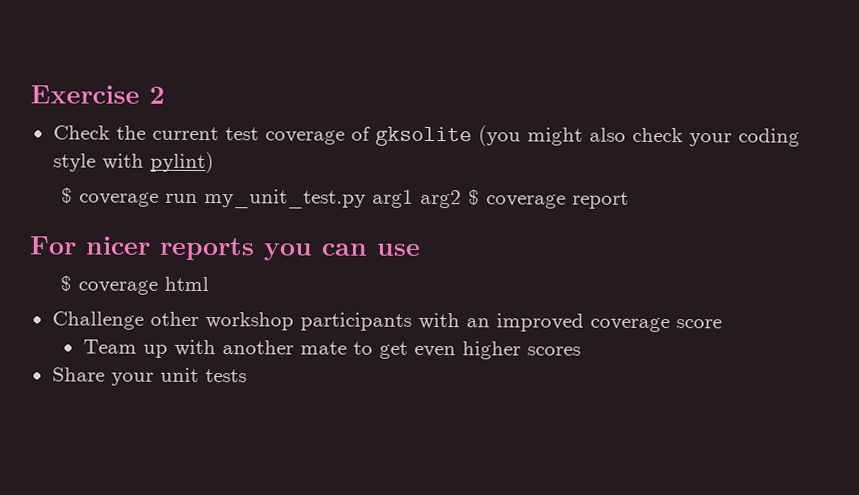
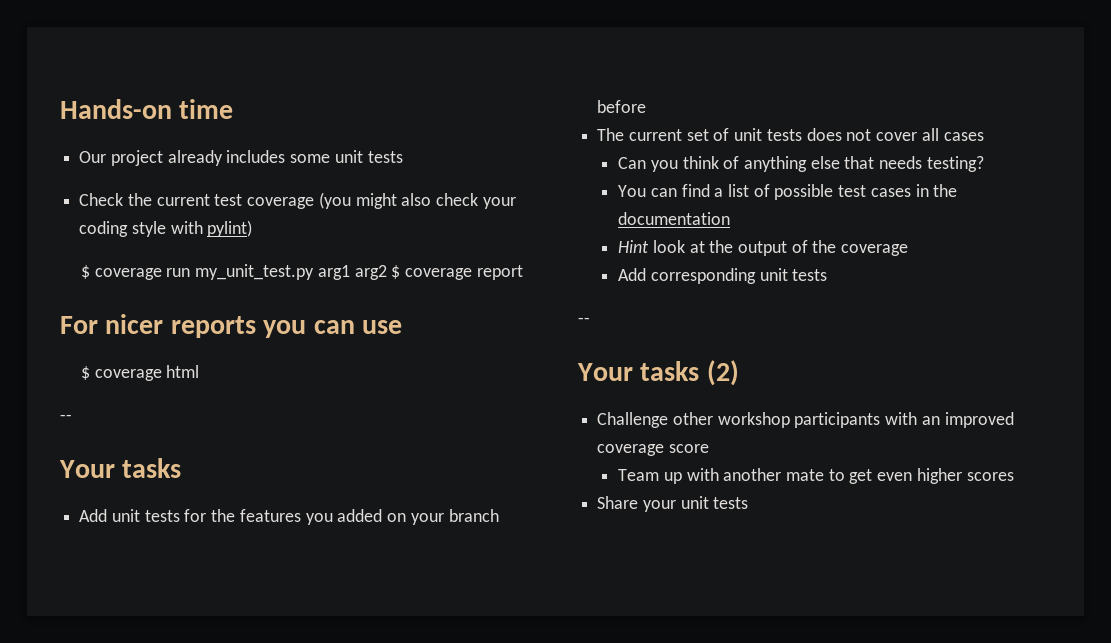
[30,85,165,104] Exercise 2 -> [60,99,234,119] [79,150,403,166] Hands-on time // Our project already includes some unit tests
[350,126,472,147] of gksolite -> (315, 203) none
(210, 284) none -> [60,414,72,421] [59,458,182,478] [79,509,499,525] [597,100,647,113] [597,128,984,141] [618,156,984,172] [618,184,958,200] [618,212,731,225] [618,240,909,256] [618,268,828,284] [578,317,590,324] [577,360,739,386] // -- // Your tasks // Add unit tests for the features you added on your branch before // The current set of unit tests does not cover all cases // Can you think of anything else that needs testing? // You can find a list of possible test cases in the documentation // Hint look at the output of the coverage // Add corresponding unit tests // -- // Your tasks (2)

